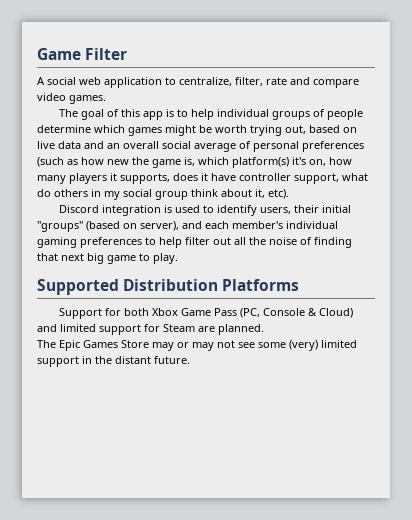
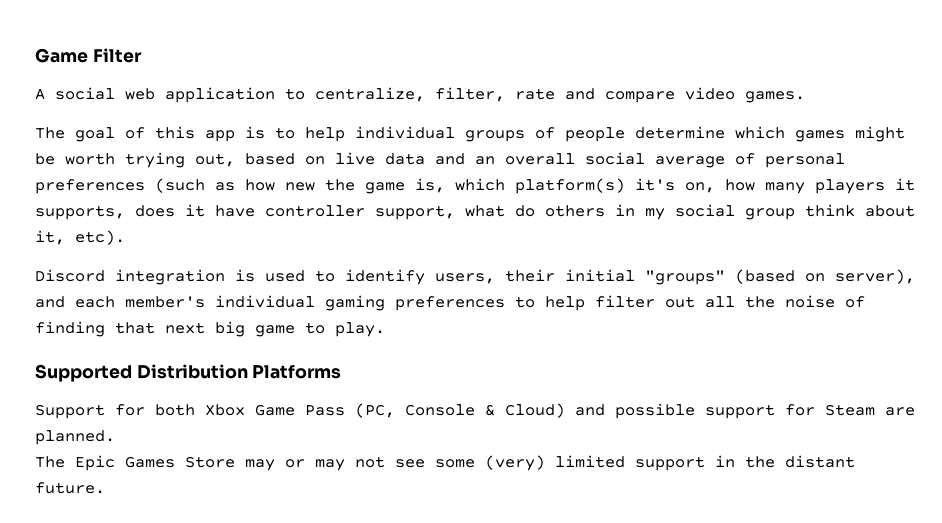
[60,324,96,332] limited -> [615,403,695,419] possible

